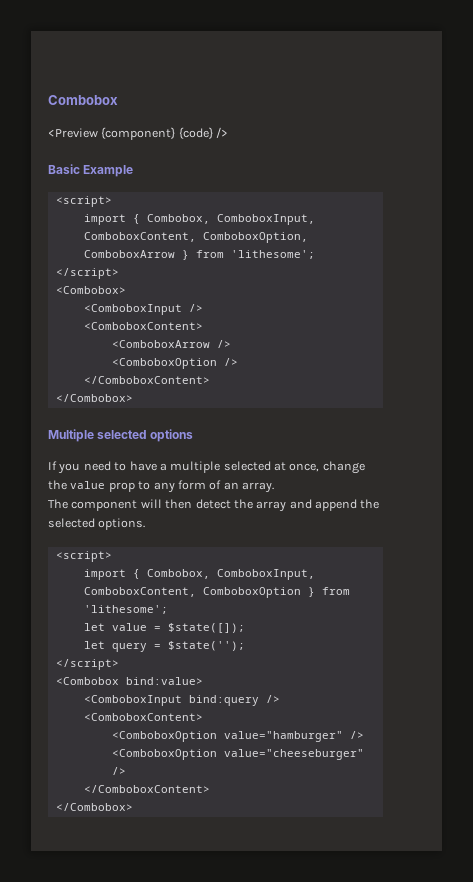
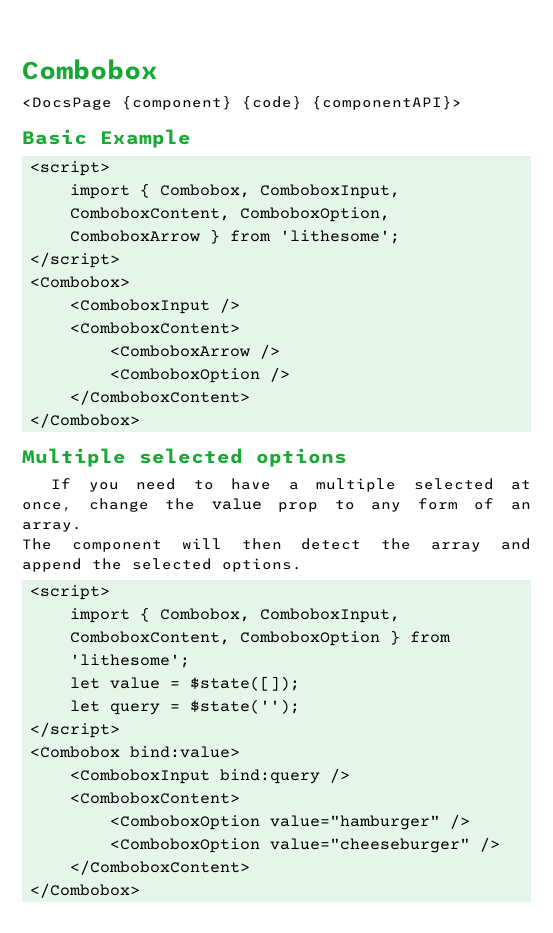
[48,128,98,138] <Preview -> [22,97,112,110] <DocsPage
[216,127,229,138] /> -> [312,96,462,110] {componentAPI}>

